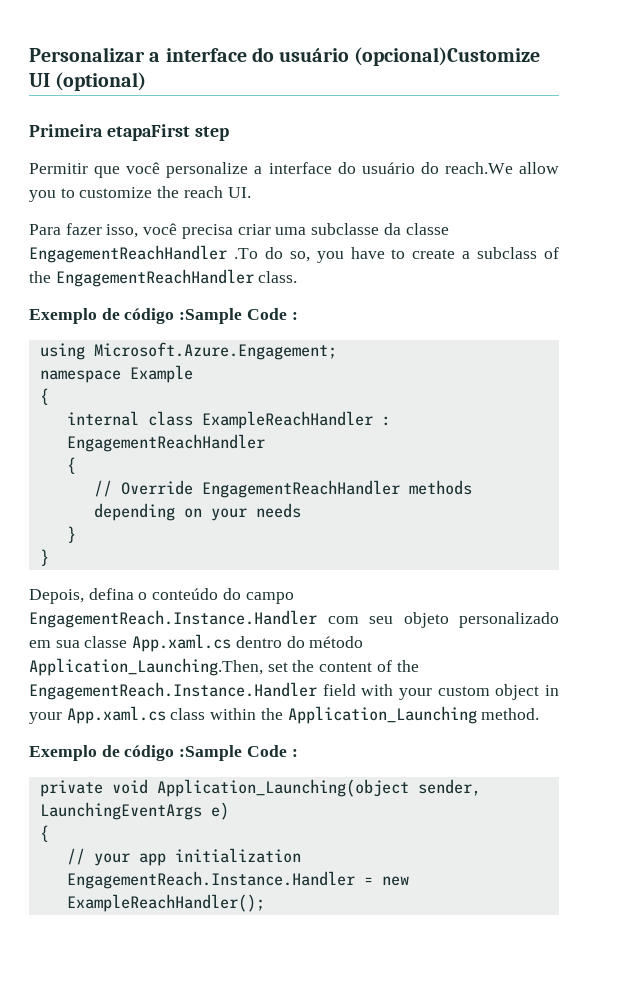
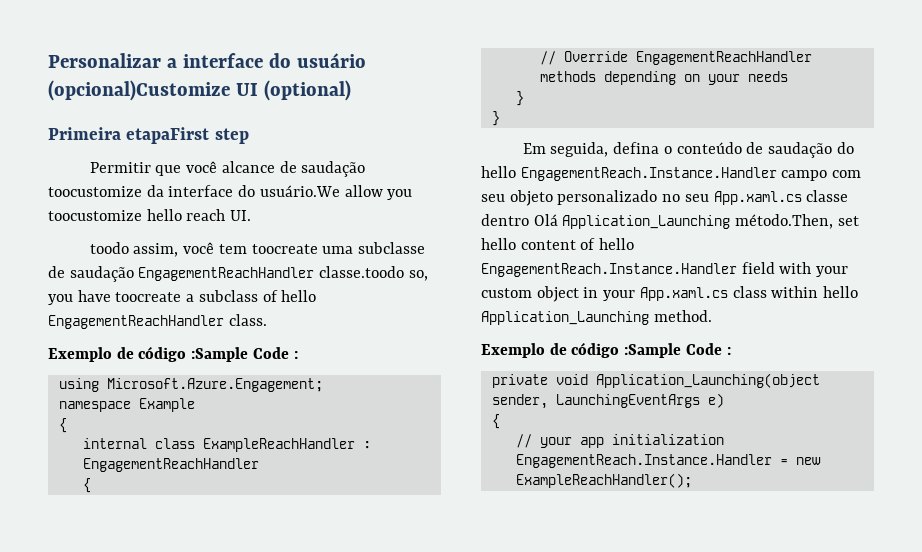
[166,162,560,178] [29,186,251,202] [29,223,449,239] [29,245,283,263] personalize a interface do usuário do reach.We allow you to customize the reach UI. // Para fazer isso, você precisa criar uma subclasse da classe EngagementReachHandler .To do -> [221,161,366,177] [48,185,413,200] [48,209,252,221] [89,242,426,257] [48,266,405,282] alcance de saudação toocustomize da interface do usuário.We allow you toocustomize hello reach UI. // toodo assim, você tem toocreate uma subclasse de saudação EngagementReachHandler classe.toodo
[391,249,456,259] to create -> [115,292,182,302] toocreate
[29,271,51,283] the -> [281,290,317,302] hello
[29,589,84,604] Depois, -> [522,142,609,157] Em seguida,
[222,588,294,604] [29,610,559,628] [29,634,364,652] [29,658,315,676] do campo EngagementReach.Instance.Handler com seu objeto personalizado em sua classe App.xaml.cs dentro do método Application_Launching.Then, set the -> [746,142,854,158] [481,166,862,181] [481,190,849,206] [481,214,859,229] [481,238,516,250] de saudação do hello EngagementReach.Instance.Handler campo com seu objeto personalizado no seu App.xaml.cs classe dentro Olá Application_Launching método.Then, set hello
[396,660,419,672] the -> [599,238,635,250] hello
[260,708,283,720] the -> [823,286,859,298] hello

